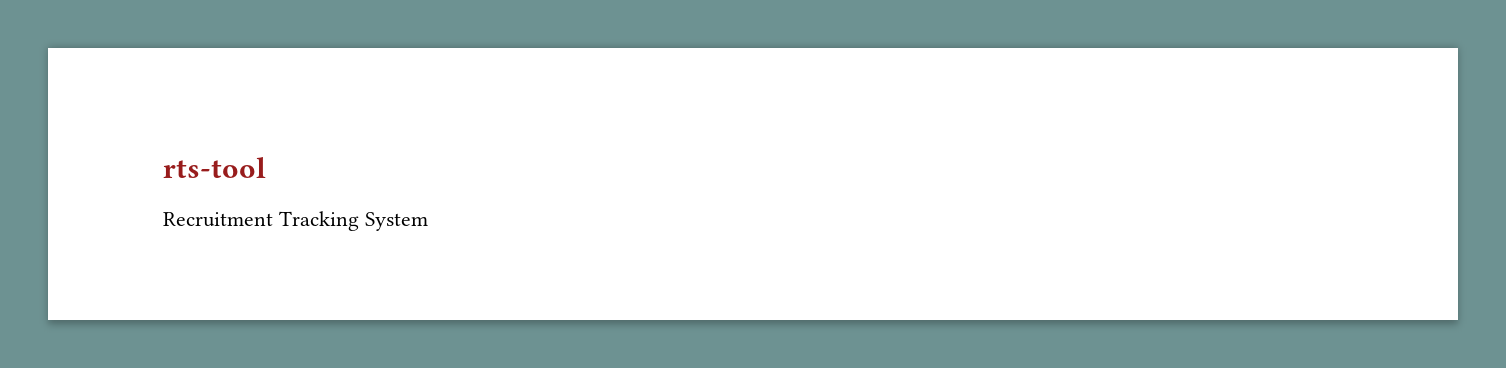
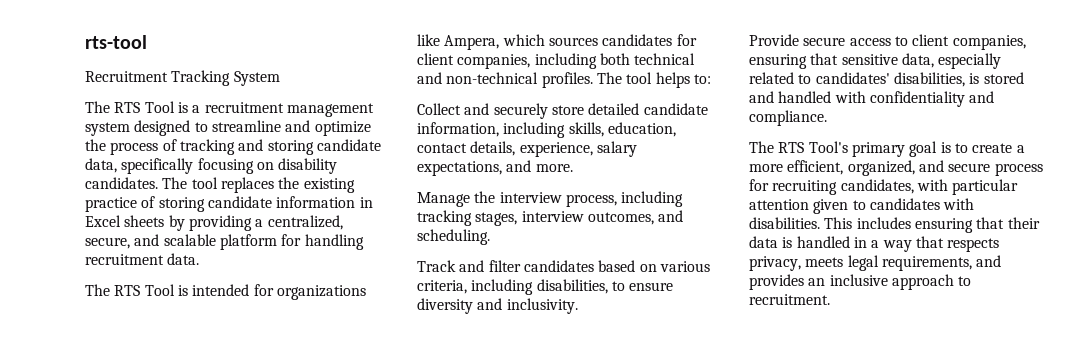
(428, 221) none -> [85,101,374,117] [85,120,371,136] [85,139,381,155] [85,158,338,174] [85,177,355,193] [85,196,373,212] [85,215,343,231] [85,234,364,250] [85,253,200,265] [85,284,366,300] [417,34,697,50] [417,53,696,69] [417,72,711,88] [417,103,708,119] [417,122,676,138] [417,141,637,157] [417,160,573,176] [417,191,684,207] [417,210,684,226] [417,229,490,245] [417,260,710,272] [417,279,674,295] [417,298,578,314] [749,34,1026,50] [749,53,1002,69] [749,72,1024,87] [749,91,995,107] [749,110,827,126] [749,141,1025,157] [749,160,1043,176] [749,179,1019,195] [749,198,975,214] [749,217,1040,233] [749,236,1000,252] [749,255,1002,271] [749,274,972,290] [749,294,830,305] // The RTS Tool is a recruitment management system designed to streamline and optimize the process of tracking and storing candidate data, specifically focusing on disability candidates. The tool replaces the existing practice of storing candidate information in Excel sheets by providing a centralized, secure, and scalable platform for handling recruitment data. // The RTS Tool is intended for organizations like Ampera, which sources candidates for client companies, including both technical and non-technical profiles. The tool helps to: // Collect and securely store detailed candidate information, including skills, education, contact details, experience, salary expectations, and more. // Manage the interview process, including tracking stages, interview outcomes, and scheduling. // Track and filter candidates based on various criteria, including disabilities, to ensure diversity and inclusivity. // Provide secure access to client companies, ensuring that sensitive data, especially related to candidates' disabilities, is stored and handled with confidentiality and compliance. // The RTS Tool's primary goal is to create a more efficient, organized, and secure process for recruiting candidates, with particular attention given to candidates with disabilities. This includes ensuring that their data is handled in a way that respects privacy, meets legal requirements, and provides an inclusive approach to recruitment.

